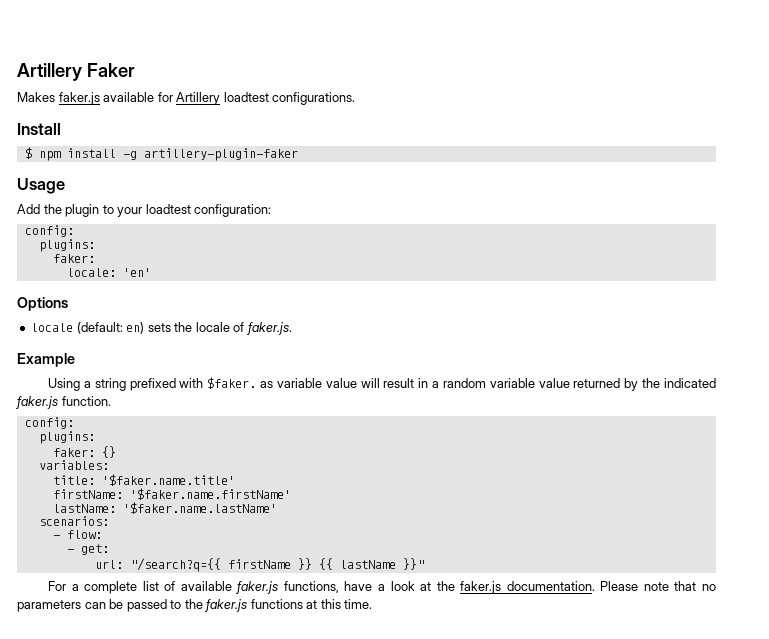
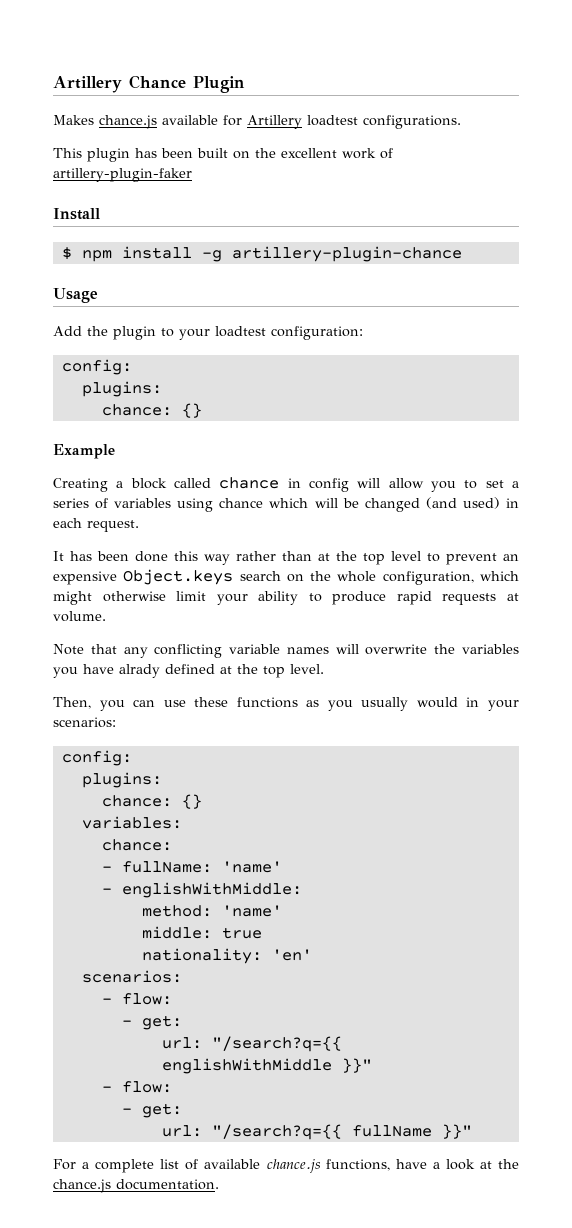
[17,63,135,81] Artillery Faker -> [53,75,245,93] Artillery Chance Plugin
[58,92,100,105] faker.js -> [99,115,157,129] chance.js
(356, 98) none -> [53,148,393,162] [53,168,192,182] // This plugin has been built on the excellent work of artillery-plugin-faker
[143,148,298,161] artillery-plugin-faker -> [231,246,462,262] artillery-plugin-chance
[52,254,95,263] [66,268,151,277] [17,297,68,311] [31,322,292,335] [17,353,75,367] [47,377,716,391] [16,396,111,409] [24,417,74,429] [38,431,95,444] [52,448,95,457] faker: // locale: 'en' // Options // locale (default: en) sets the locale of faker.js. // Example // Using a string prefixed with $faker. as variable value will result in a random variable value returned by the indicated faker.js function. // config: // plugins: // faker: -> [101,403,202,418] [53,444,115,459] [53,477,519,492] [53,497,519,512] [53,518,139,532] [53,551,519,565] [53,569,519,585] [53,591,519,605] [53,611,106,622] [53,644,519,658] [53,664,324,678] [53,697,519,711] [53,717,116,728] [61,750,132,766] [81,772,162,788] [101,795,172,807] chance: {} // Example // Creating a block called chance in config will allow you to set a series of variables using chance which will be changed (and used) in each request. // It has been done this way rather than at the top level to prevent an expensive Object.keys search on the whole configuration, which might otherwise limit your ability to produce rapid requests at volume. // Note that any conflicting variable names will overwrite the variables you have alrady defined at the top level. // Then, you can use these functions as you usually would in your scenarios: // config: // plugins: // chance:
[52,474,235,486] [52,488,291,500] [52,502,277,514] title: '$faker.name.title' // firstName: '$faker.name.firstName' // lastName: '$faker.name.lastName' -> [101,839,172,851] [101,861,282,873] [101,882,302,898] [141,905,282,917] [141,926,262,939] [141,948,312,964] chance: // - fullName: 'name' // - englishWithMiddle: // method: 'name' // middle: true // nationality: 'en'
[227,558,396,570] firstName }} {{ lastName -> [161,1058,372,1074] [101,1081,172,1093] [121,1103,182,1118] [161,1124,432,1140] englishWithMiddle }}" // - flow: // - get: // url: "/search?q={{ fullName
[236,581,279,594] faker.js -> [266,1159,321,1173] chance.js
[460,581,717,594] [17,599,373,612] faker.js documentation. Please note that no parameters can be passed to the faker.js functions at this time. -> [53,1179,219,1193] chance.js documentation.

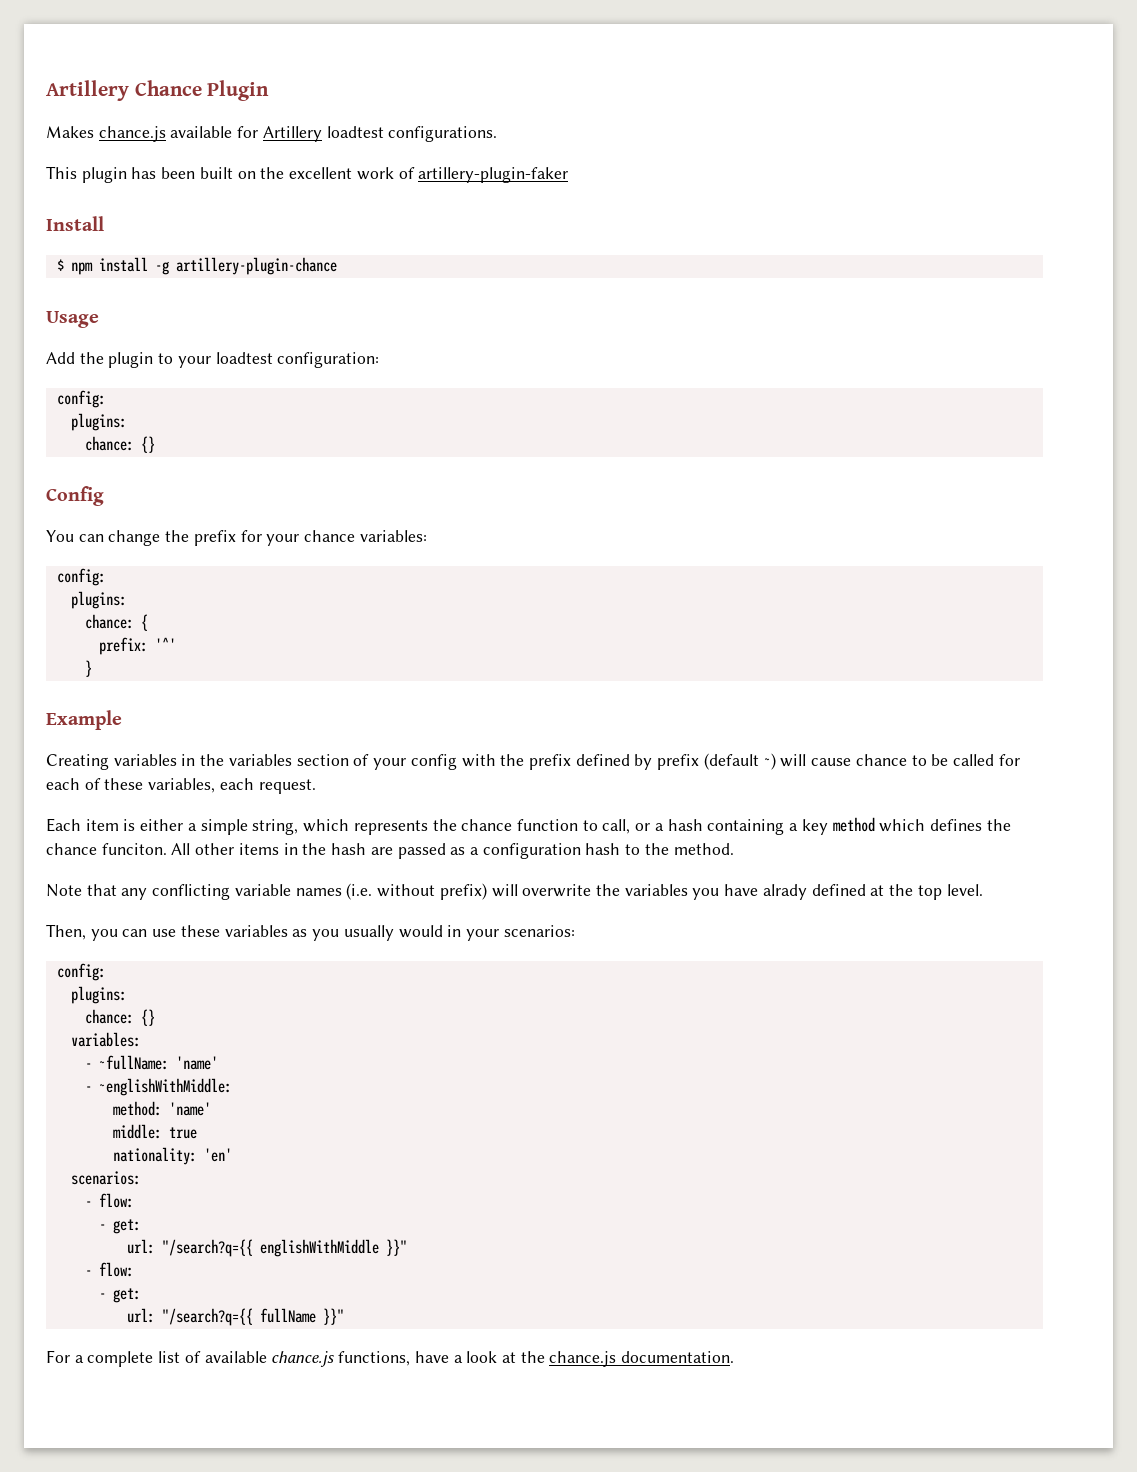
[53,444,115,459] [53,477,519,492] [53,497,519,512] [53,518,139,532] [53,551,519,565] [53,569,519,585] [53,591,519,605] [53,611,106,622] Example // Creating a block called chance in config will allow you to set a series of variables using chance which will be changed (and used) in each request. // It has been done this way rather than at the top level to prevent an expensive Object.keys search on the whole configuration, which might otherwise limit your ability to produce rapid requests at volume. -> [46,486,104,506] [46,530,427,546] [56,568,106,586] [70,591,127,609] [84,614,148,631] [98,637,176,655] [84,660,92,677] [46,710,122,730] [46,753,1020,770] [46,778,316,794] [46,817,1011,835] [46,843,734,859] Config // You can change the prefix for your chance variables: // config: // plugins: // chance: { // prefix: '^' // } // Example // Creating variables in the variables section of your config with the prefix defined by prefix (default ~) will cause chance to be called for each of these variables, each request. // Each item is either a simple string, which represents the chance function to call, or a hash containing a key method which defines the chance funciton. All other items in the hash are passed as a configuration hash to the method.
(329, 650) none -> [346,883,487,900] (i.e. without prefix)
[236,697,298,708] functions -> [224,925,288,937] variables
[101,839,172,851] [101,861,212,873] // chance: // - fullName: -> [84,1055,169,1070] // - ~fullName:
[121,882,302,898] englishWithMiddle: -> [98,1078,232,1096] ~englishWithMiddle:

